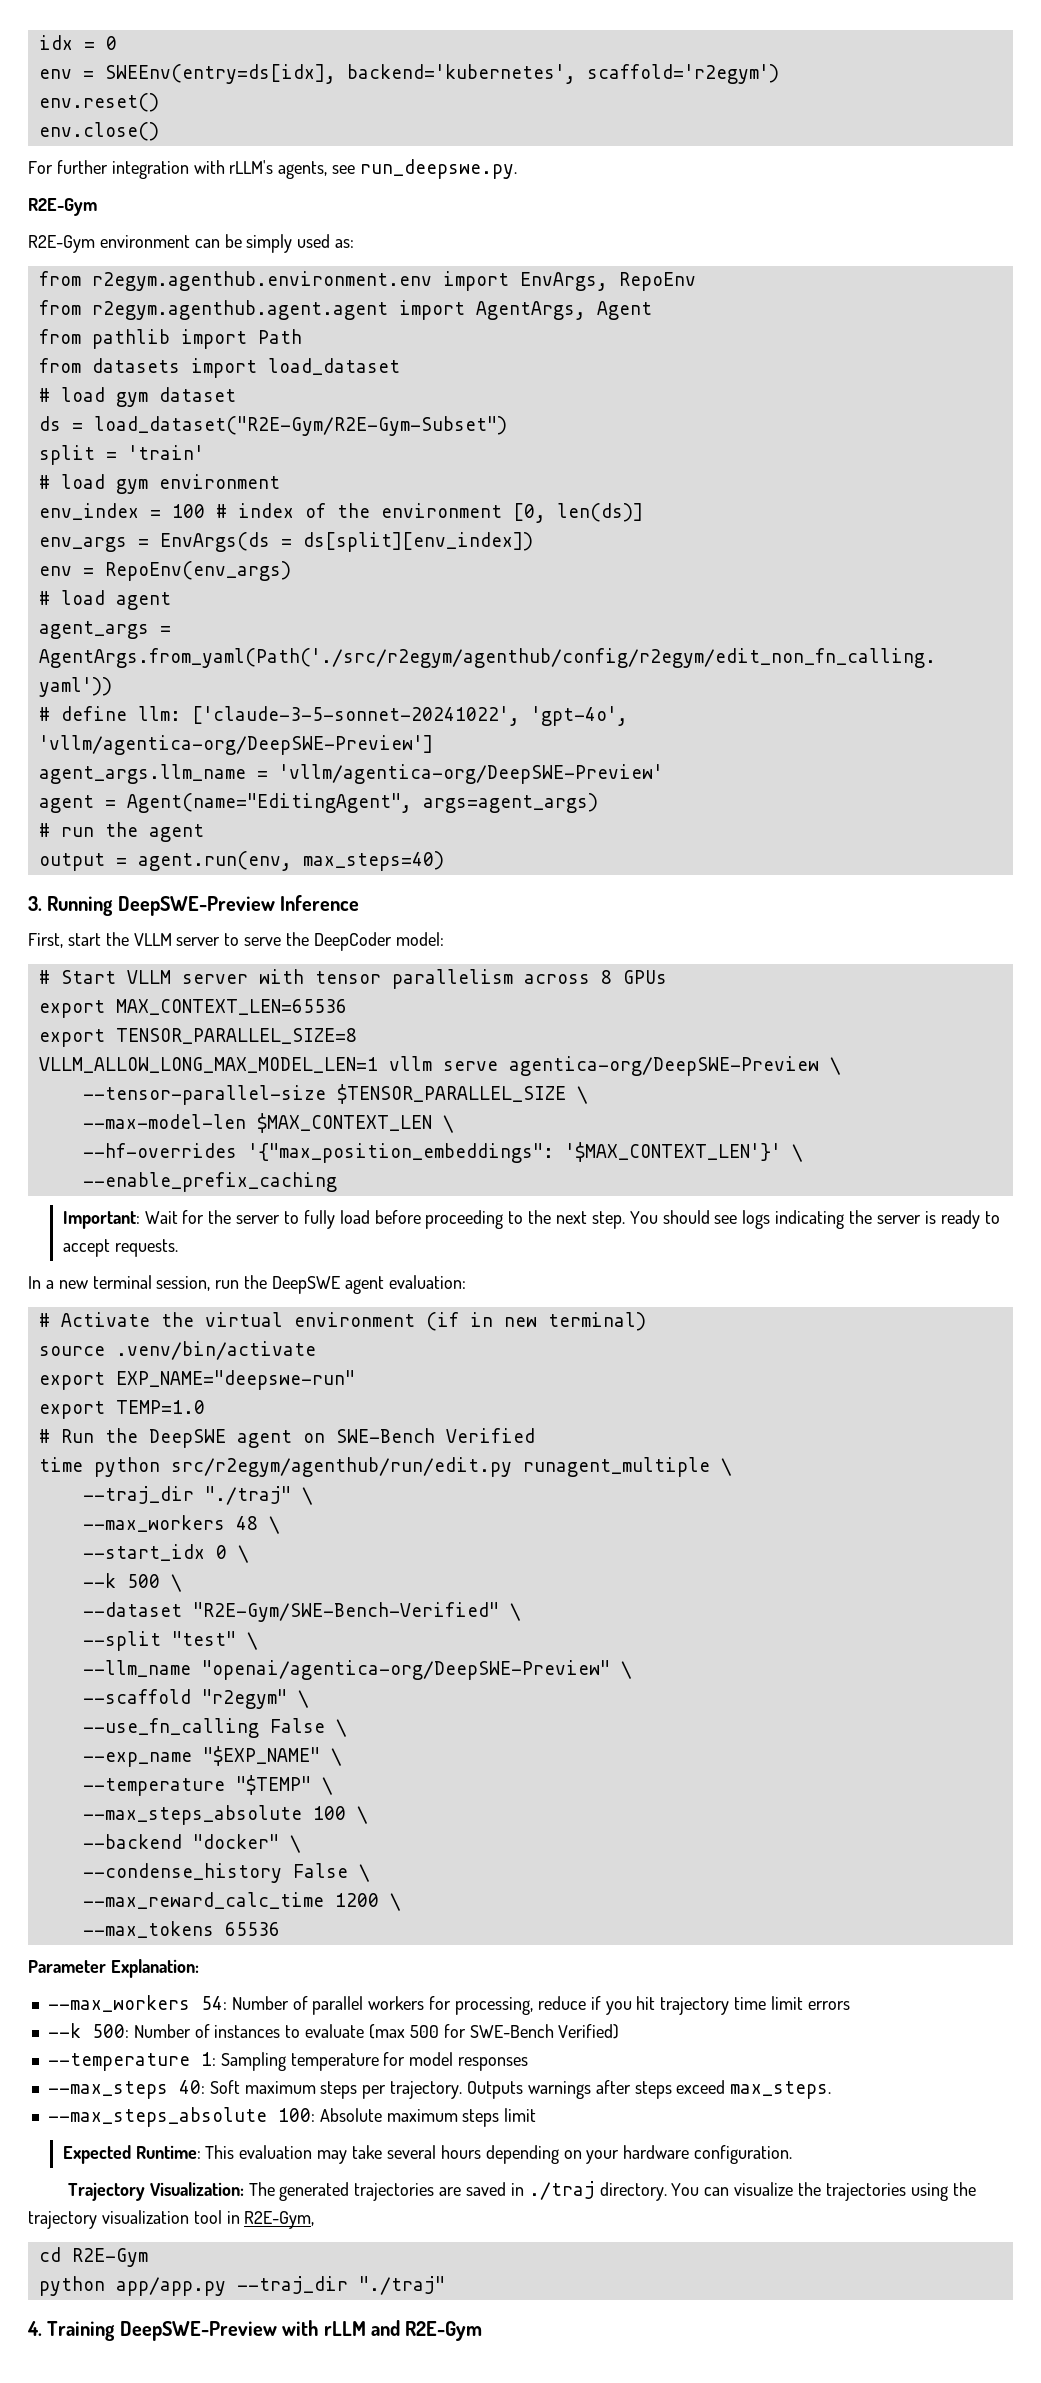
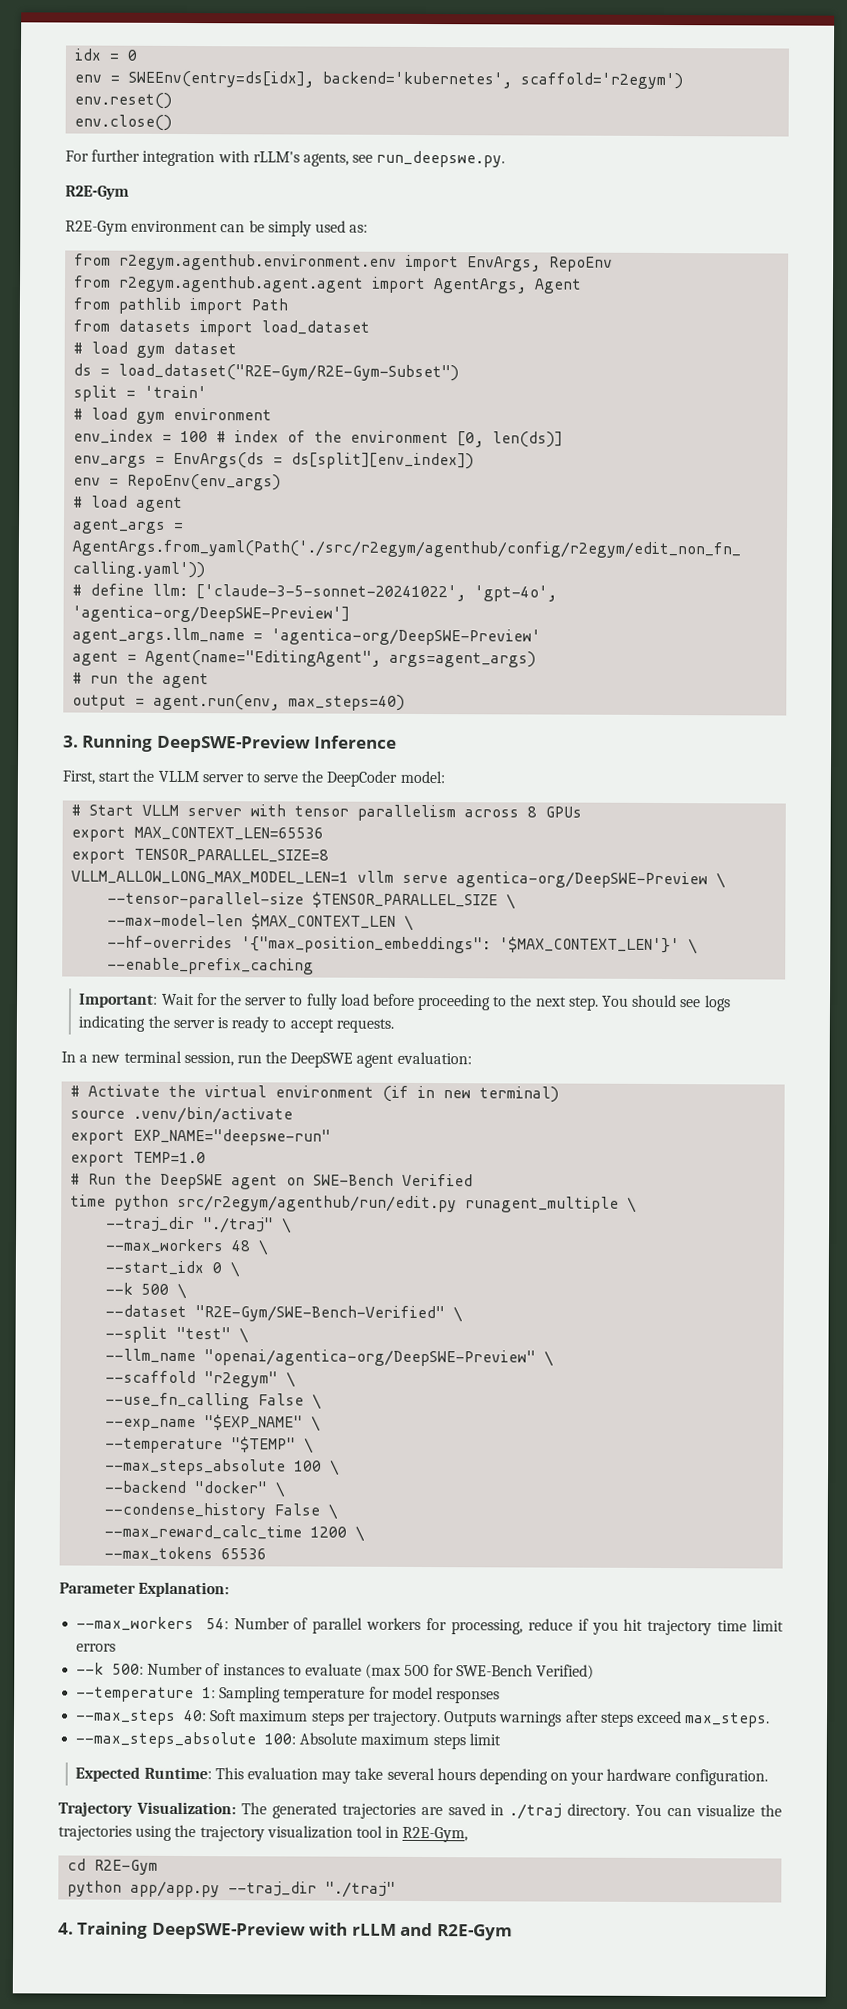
[38,735,433,755] 'vllm/agentica-org/DeepSWE-Preview'] -> [72,605,351,623] 'agentica-org/DeepSWE-Preview']
[278,764,663,784] 'vllm/agentica-org/DeepSWE-Preview' -> [271,628,542,646] 'agentica-org/DeepSWE-Preview'

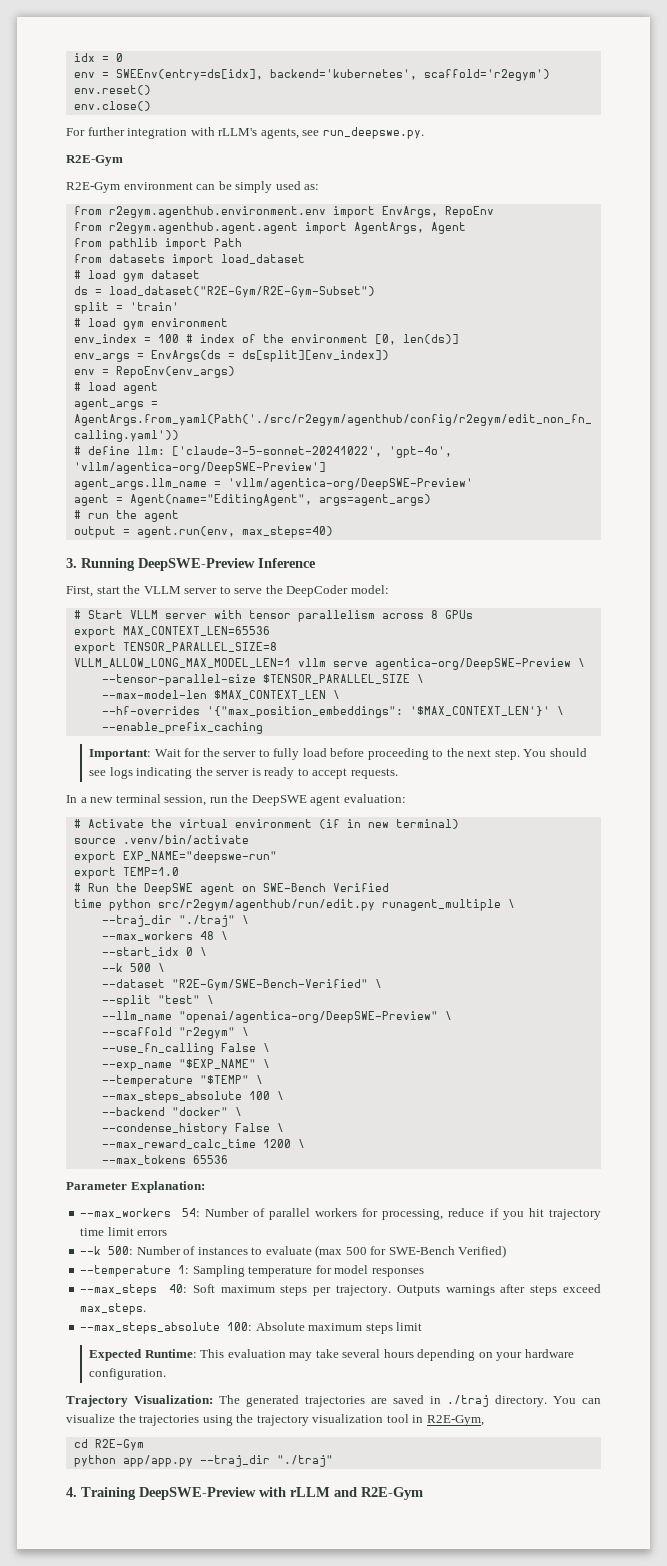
[72,605,351,623] 'agentica-org/DeepSWE-Preview'] -> [73,462,326,474] 'vllm/agentica-org/DeepSWE-Preview']
[271,628,542,646] 'agentica-org/DeepSWE-Preview' -> [227,478,473,490] 'vllm/agentica-org/DeepSWE-Preview'

